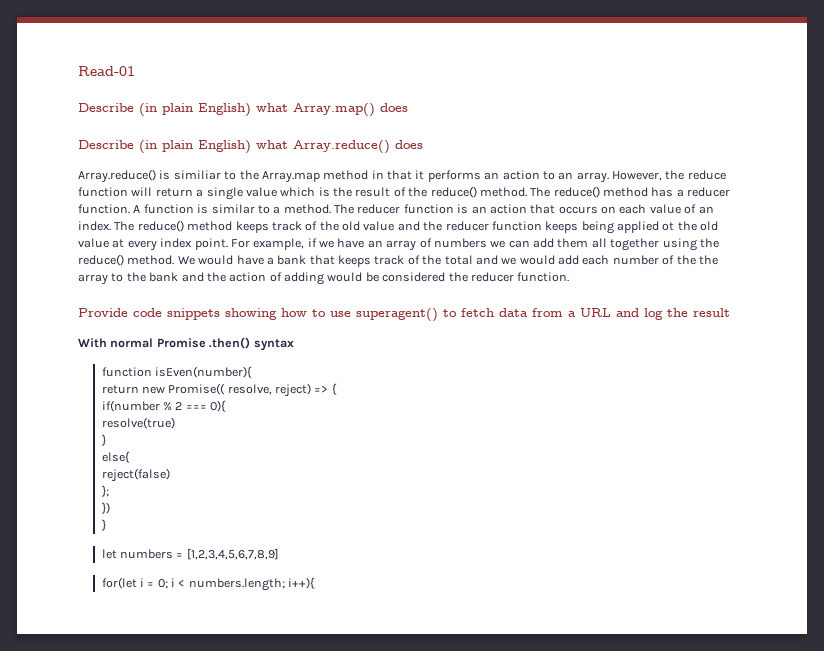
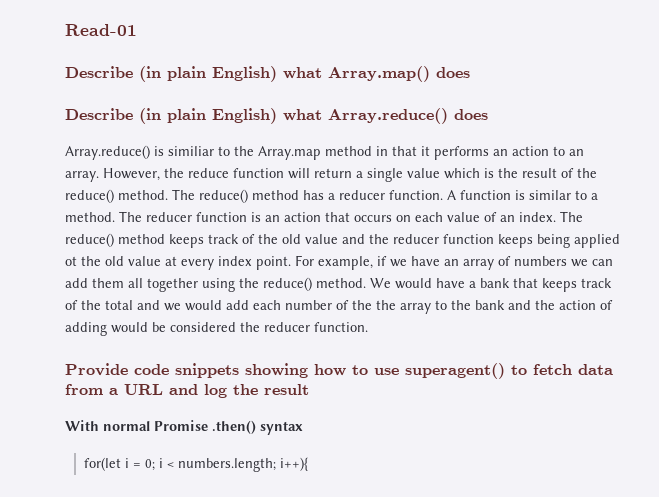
[101,366,252,378] [101,383,337,397] [101,400,227,412] [101,417,175,429] [101,434,106,446] [101,451,130,463] [101,468,170,482] [101,485,109,497] [101,502,110,514] [101,519,106,531] [101,548,279,560] // function isEven(number){ // return new Promise(( resolve, reject) => { // if(number % 2 === 0){ // resolve(true) // } // else{ // reject(false) // }; // }) // } // let numbers = [1,2,3,4,5,6,7,8,9] -> (303, 428) none

